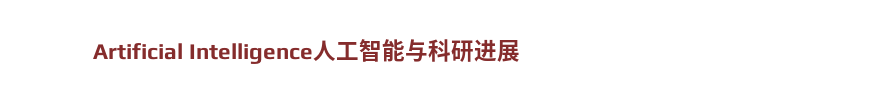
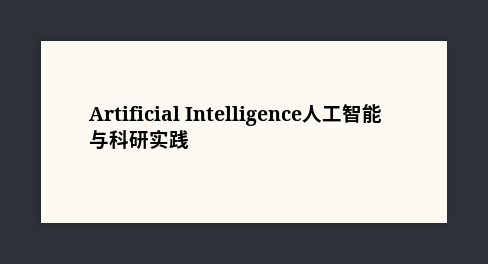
[474,39,521,62] 进展 -> [149,129,189,149] 实践

